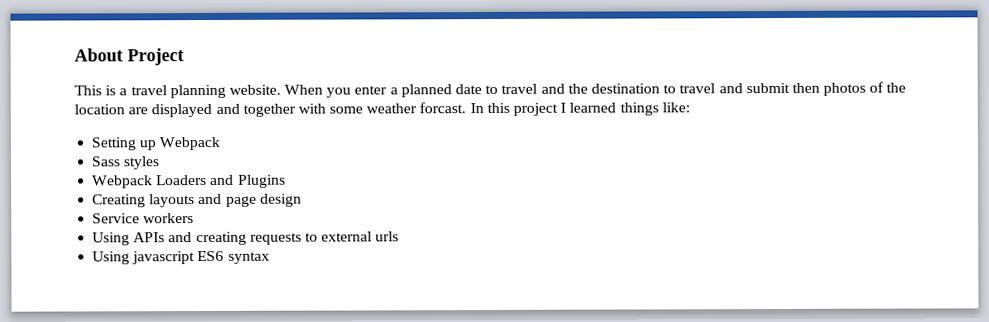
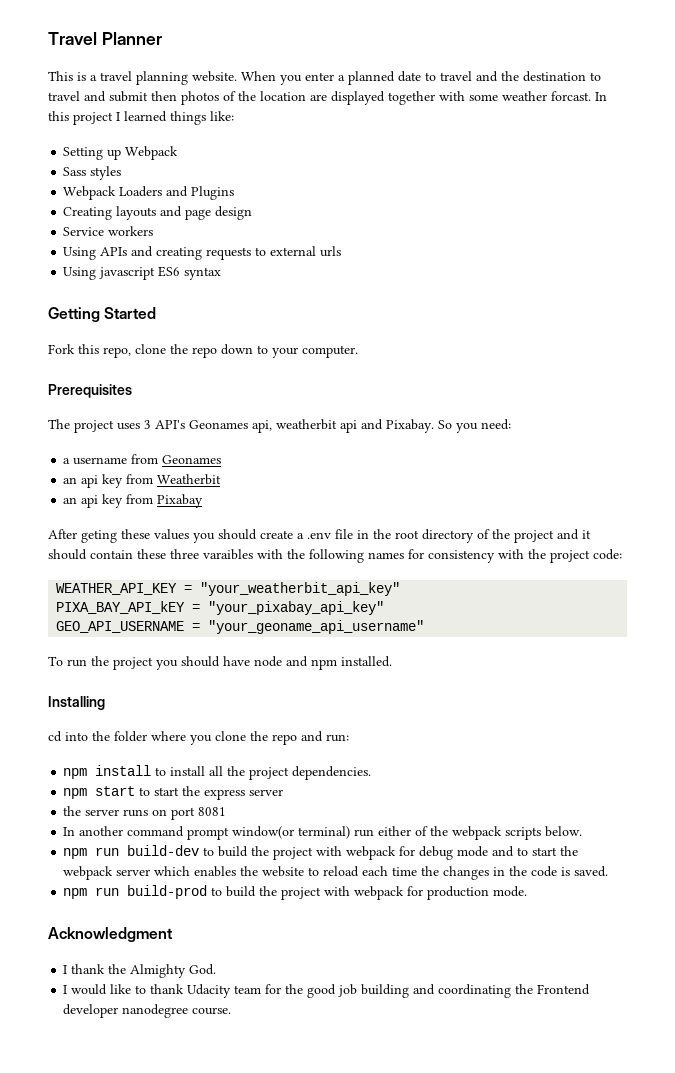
[74,48,184,66] About Project -> [48,32,162,45] Travel Planner
[215,103,240,114] and -> (385, 98) none
(270, 257) none -> [48,307,157,322] [48,344,358,358] [48,384,132,398] [48,419,511,433] [63,454,222,465] [63,474,222,488] [63,494,204,508] [48,529,591,543] [48,549,622,563] [56,582,401,596] [56,601,385,615] [56,620,425,634] [48,656,392,670] [48,696,105,710] [48,731,349,745] [63,765,372,780] [63,786,284,800] [63,806,227,820] [63,826,583,840] [63,845,579,860] [63,866,609,880] [63,885,528,900] [48,927,173,942] [63,964,217,978] [63,984,591,998] [63,1004,232,1018] // Getting Started // Fork this repo, clone the repo down to your computer. // Prerequisites // The project uses 3 API's Geonames api, weatherbit api and Pixabay. So you need: // a username from Geonames // an api key from Weatherbit // an api key from Pixabay // After geting these values you should create a .env file in the root directory of the project and it should contain these three varaibles with the following names for consistency with the project code: // WEATHER_API_KEY = "your_weatherbit_api_key" // PIXA_BAY_API_kEY = "your_pixabay_api_key" // GEO_API_USERNAME = "your_geoname_api_username" // To run the project you should have node and npm installed. // Installing // cd into the folder where you clone the repo and run: // npm install to install all the project dependencies. // npm start to start the express server // the server runs on port 8081 // In another command prompt window(or terminal) run either of the webpack scripts below. // npm run build-dev to build the project with webpack for debug mode and to start the webpack server which enables the website to reload each time the changes in the code is saved. // npm run build-prod to build the project with webpack for production mode. // Acknowledgment // I thank the Almighty God. // I would like to thank Udacity team for the good job building and coordinating the Frontend developer nanodegree course.

